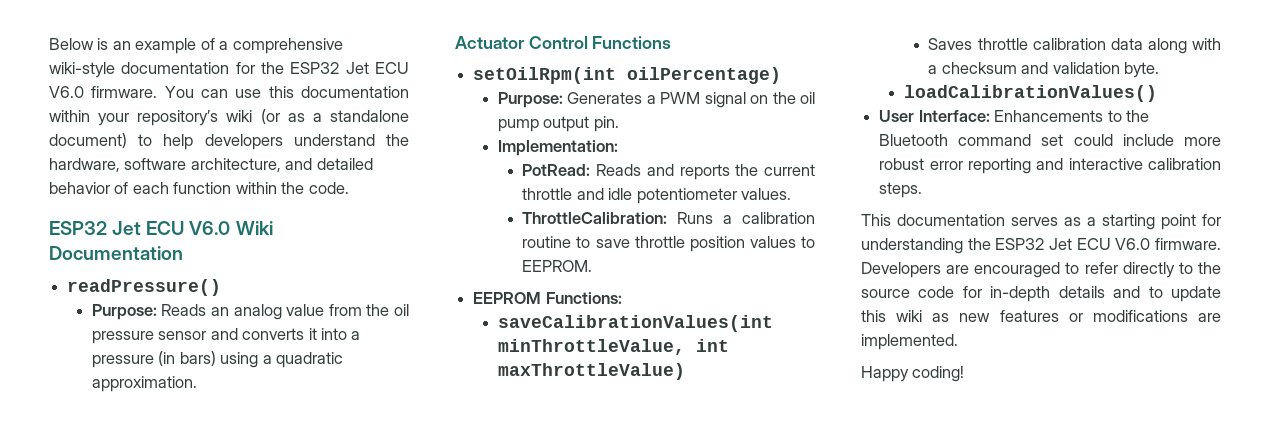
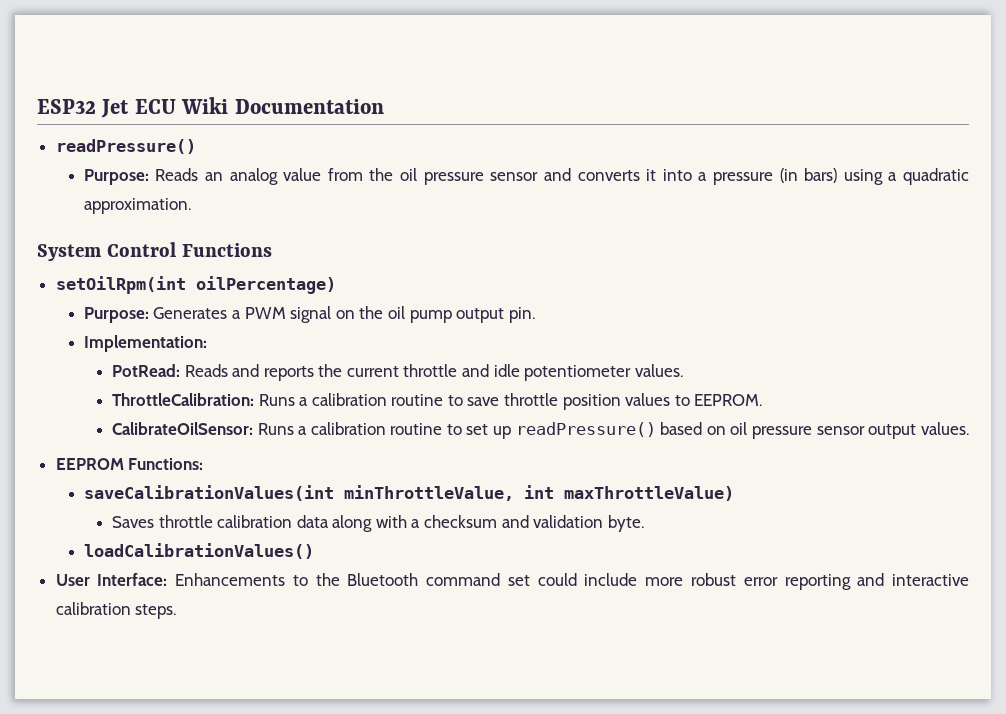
[49,38,343,54] [49,62,409,78] [49,86,409,98] [49,109,409,126] [49,133,410,150] [49,158,373,172] [49,182,349,194] [49,221,231,235] Below is an example of a comprehensive wiki-style documentation for the ESP32 Jet ECU V6.0 firmware. You can use this documentation within your repository’s wiki (or as a standalone document) to help developers understand the hardware, software architecture, and detailed behavior of each function within the code. // ESP32 Jet ECU V6.0 -> [37,99,176,118] ESP32 Jet ECU
[455,36,524,49] Actuator -> [37,244,102,261] System
(593, 266) none -> [111,422,969,439] // CalibrateOilSensor: Runs a calibration routine to set up readPressure() based on oil pressure sensor output values.
[861,214,1221,230] [861,238,1221,254] [861,262,1221,278] [861,286,1221,302] [861,310,1221,322] [861,334,958,350] [861,366,965,382] // This documentation serves as a starting point for understanding the ESP32 Jet ECU V6.0 firmware. Developers are encouraged to refer directly to the source code for in-depth details and to update this wiki as new features or modifications are implemented. // Happy coding! -> (177, 611) none

